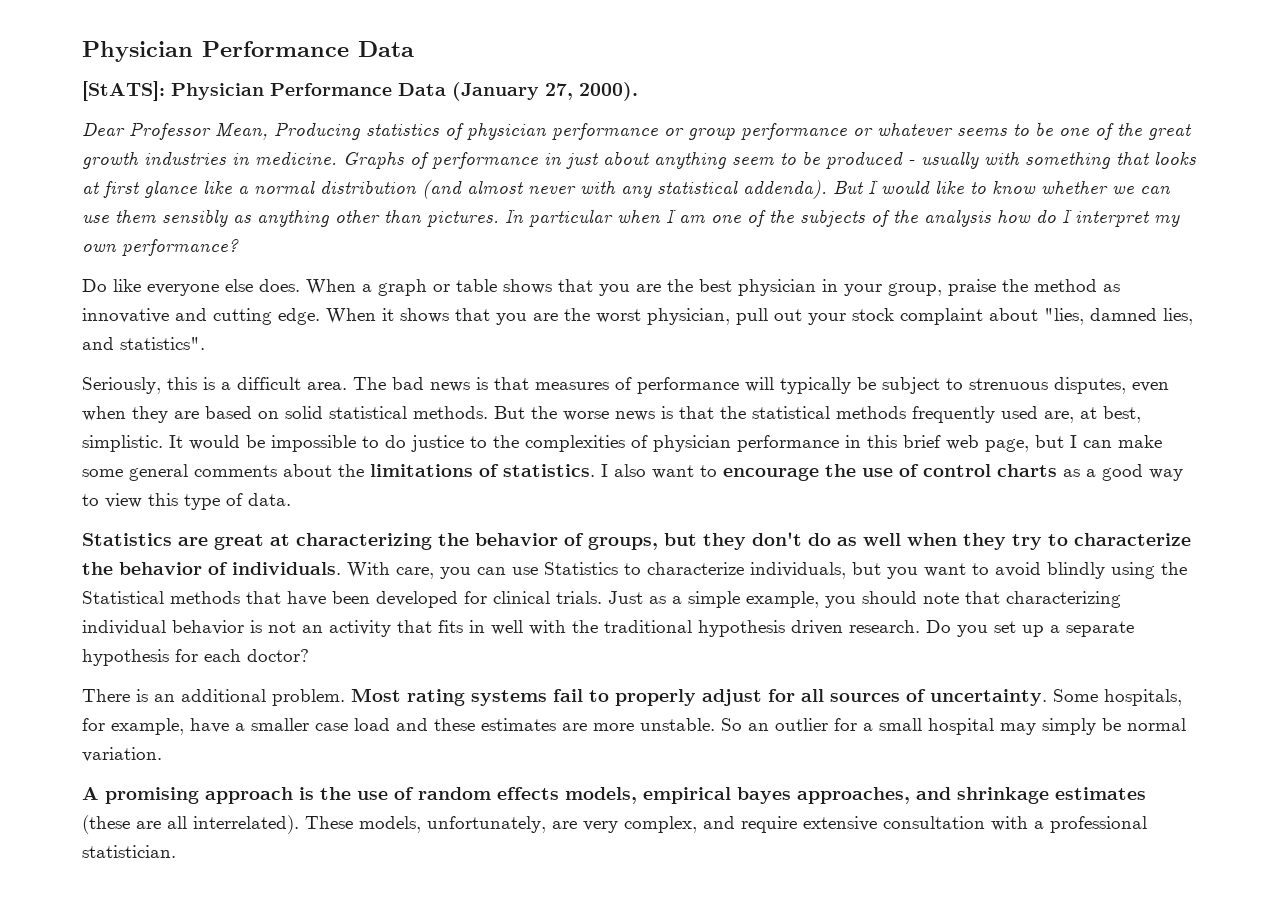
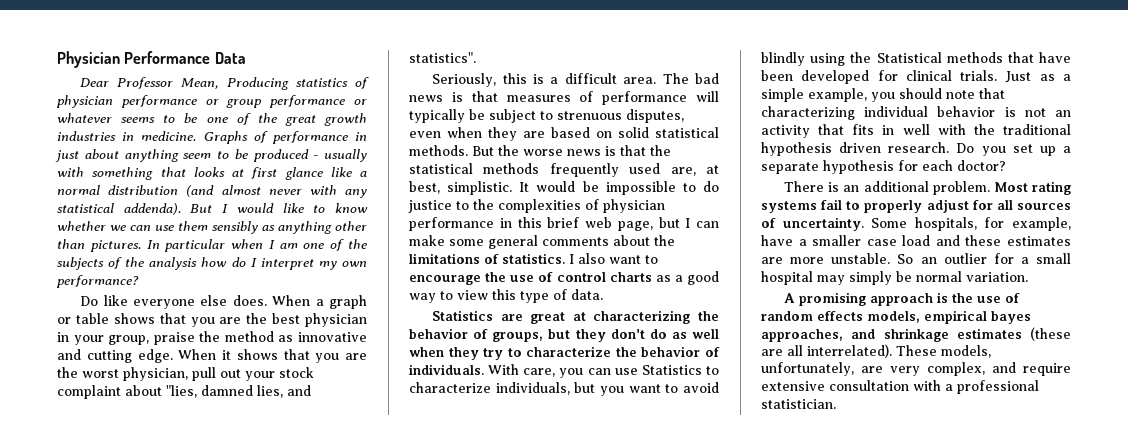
[82,41,414,62] [82,81,638,101] Physician Performance Data // [StATS]: Physician Performance Data (January 27, 2000). -> [57,51,246,68] Physician Performance Data

